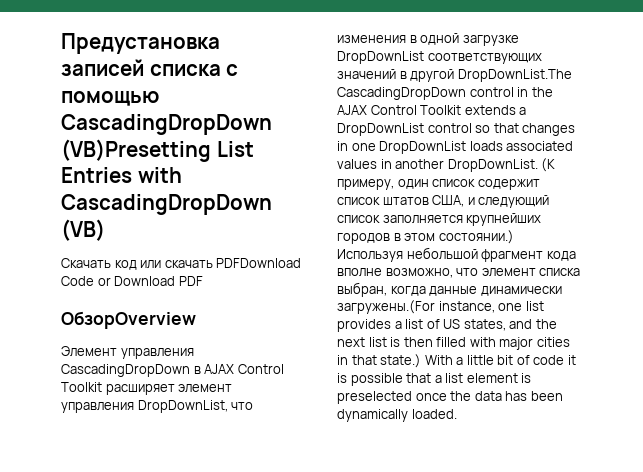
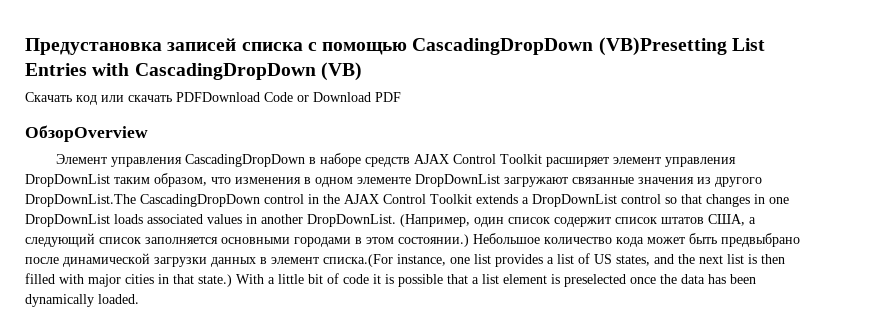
(201, 370) none -> [319,153,410,167] наборе средств
[137,400,254,413] [337,33,519,46] [337,51,542,64] [337,69,455,82] DropDownList, что изменения в одной загрузке DropDownList соответствующих значений в другой -> [25,173,762,187] DropDownList таким образом, что изменения в одном элементе DropDownList загружают связанные значения из другого
[541,158,556,172] [337,179,394,190] (К примеру, -> [400,214,470,227] (Например,
[467,197,475,205] и -> [749,217,756,224] а
[466,213,542,226] [337,233,390,244] крупнейших городов -> [221,237,351,247] основными городами
[337,247,576,262] [337,268,581,278] [337,282,562,297] [337,300,435,314] Используя небольшой фрагмент кода вполне возможно, что элемент списка выбран, когда данные динамически загружены.(For -> [473,233,800,247] [25,253,393,267] Небольшое количество кода может быть предвыбрано после динамической загрузки данных в элемент списка.(For

